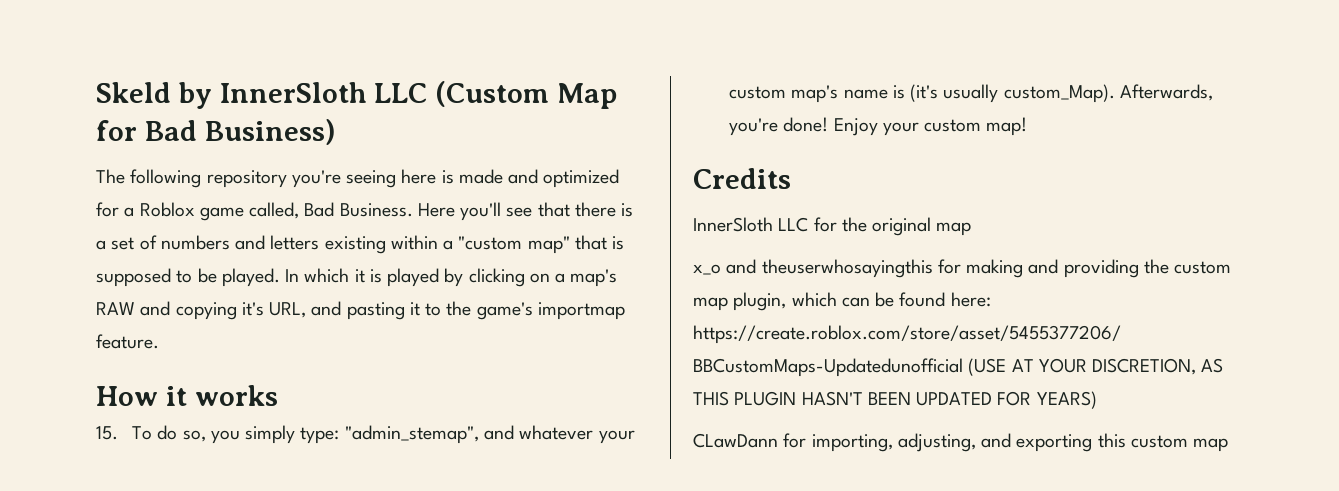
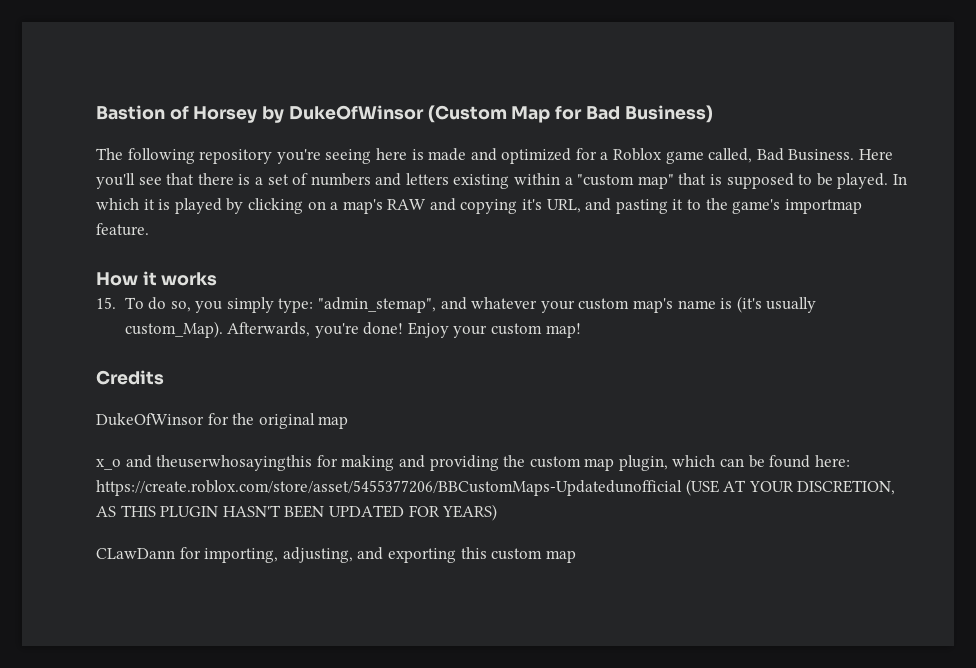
[96,82,428,109] Skeld by InnerSloth LLC -> [96,105,424,123] Bastion of Horsey by DukeOfWinsor
[693,217,809,232] InnerSloth LLC -> [96,413,204,426] DukeOfWinsor

